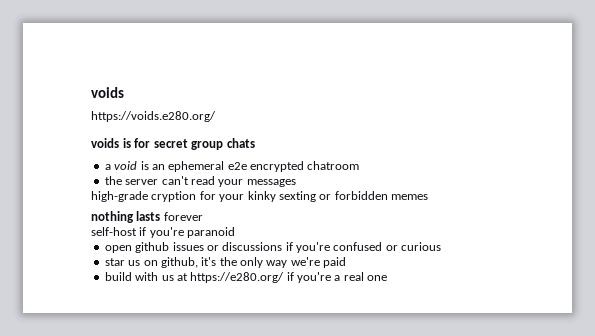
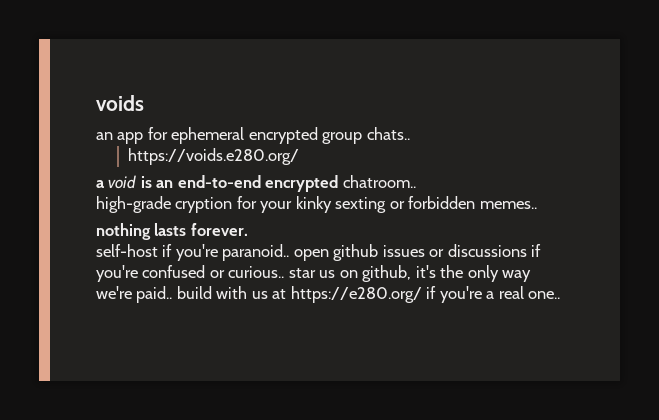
[91,111,216,122] [91,138,255,150] [104,161,360,172] [104,176,296,187] https://voids.e280.org/ // voids is for secret group chats // a void is an ephemeral e2e encrypted chatroom // the server can't read your messages -> [96,127,410,144] [128,148,300,165] [96,175,416,192] an app for ephemeral encrypted group chats.. // https://voids.e280.org/ // a void is an end-to-end encrypted chatroom..
[391,194,428,200] memes -> [479,201,537,209] memes..
[163,212,203,221] forever -> [190,223,248,236] forever.
[187,227,236,238] paranoid // -> [222,244,290,261] paranoid..
[401,242,442,251] curious // -> [228,266,285,278] curious..
[323,257,347,268] paid // -> [136,286,173,303] paid..
[367,275,388,281] one -> [527,291,560,299] one..

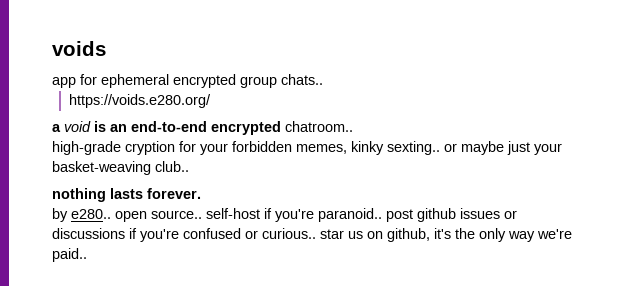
[96,132,113,140] an -> (106, 48) none
[295,196,537,213] kinky sexting or forbidden memes.. -> [232,141,562,155] [52,161,189,175] forbidden memes, kinky sexting.. or maybe just your basket-weaving club..
(248, 229) none -> [52,208,202,222] by e280.. open source..
[293,249,329,261] open -> [386,209,413,222] post
[176,286,560,303] build with us at https://e280.org/ if you're a real one.. -> (87, 255) none

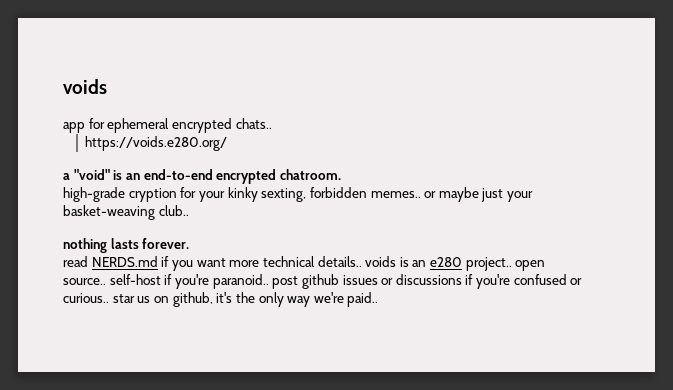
[240,76,277,88] group -> (232, 125) none
[64,121,91,132] void -> [73,169,110,180] "void"
[285,121,353,132] chatroom.. -> [279,169,341,180] chatroom.
[232,141,440,155] forbidden memes, kinky sexting.. -> [227,187,421,202] kinky sexting, forbidden memes..
[52,208,111,222] by e280.. -> [63,256,512,271] read NERDS.md if you want more technical details.. voids is an e280 project..

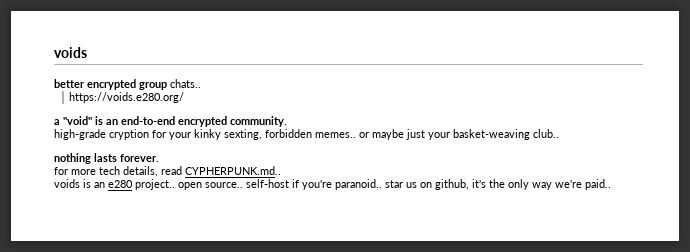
[63,118,232,133] app for ephemeral encrypted -> [54,79,167,90] better encrypted group
[279,169,341,180] chatroom. -> [230,116,287,127] community.
[63,256,362,271] read NERDS.md if you want more technical details.. -> [54,166,281,177] for more tech details, read CYPHERPUNK.md.. //
[272,274,583,289] [63,293,109,303] post github issues or discussions if you're confused or curious.. -> (382, 184) none

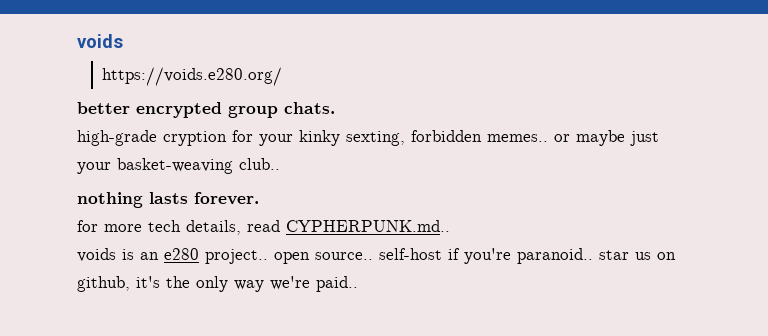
[54,47,87,58] voids -> [77,34,123,48] [102,67,283,86] voids // https://voids.e280.org/
[170,79,201,88] [69,92,185,103] [54,116,287,127] chats.. // https://voids.e280.org/ // a "void" is an end-to-end encrypted community. -> [284,102,335,114] chats.

